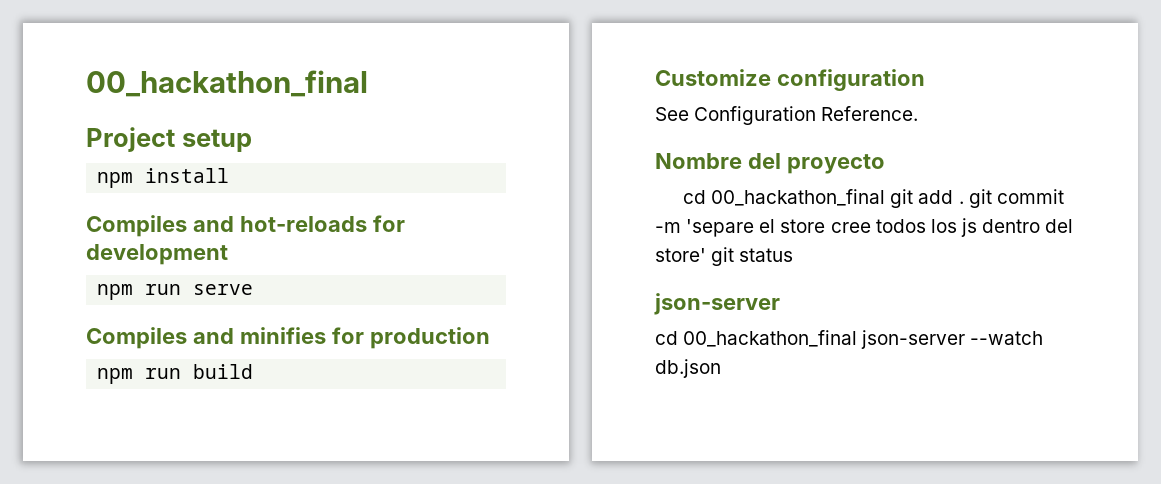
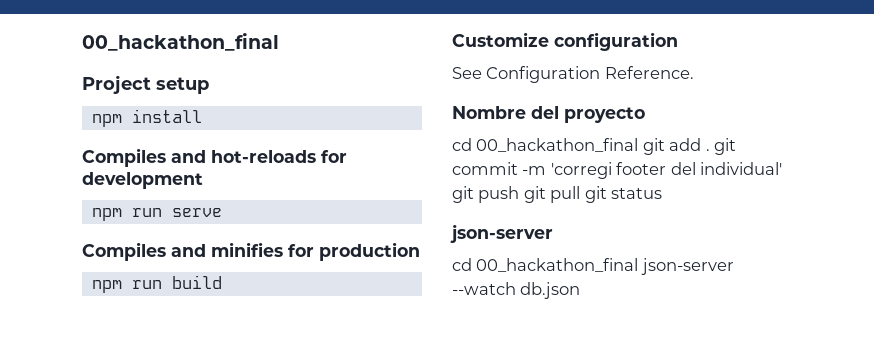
[686,218,1074,237] [655,248,706,262] 'separe el store cree todos los js dentro del store' -> [550,162,783,179] [452,186,581,203] 'corregi footer del individual' git push git pull

